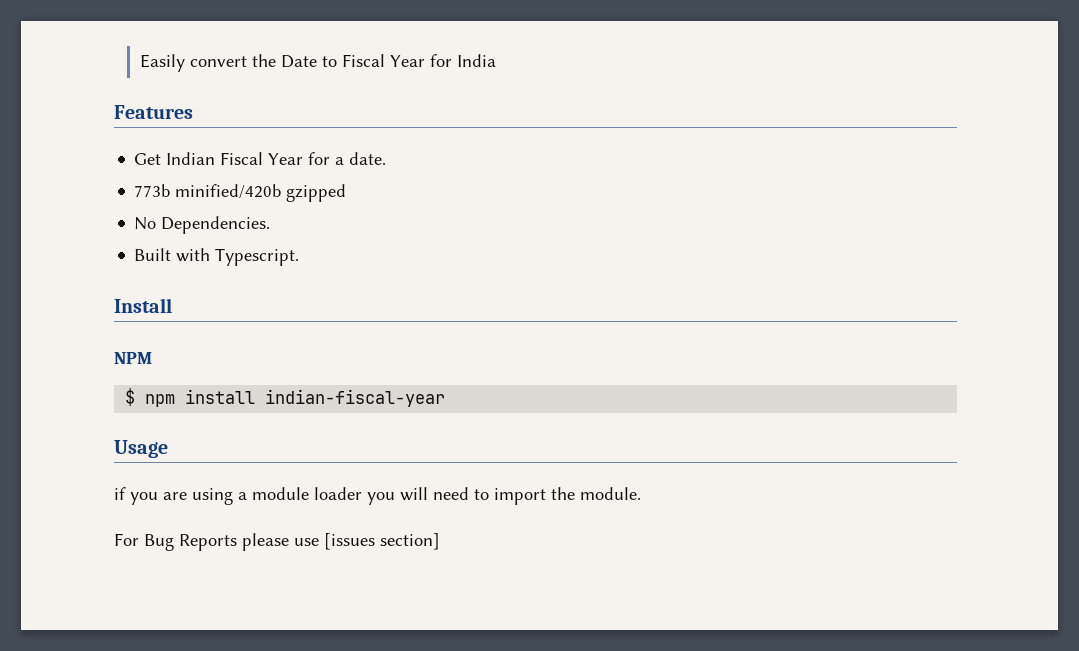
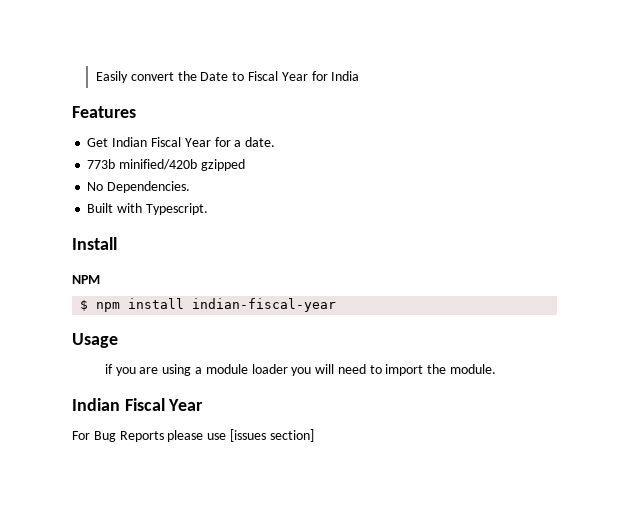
(641, 493) none -> [72,398,204,411] // Indian Fiscal Year

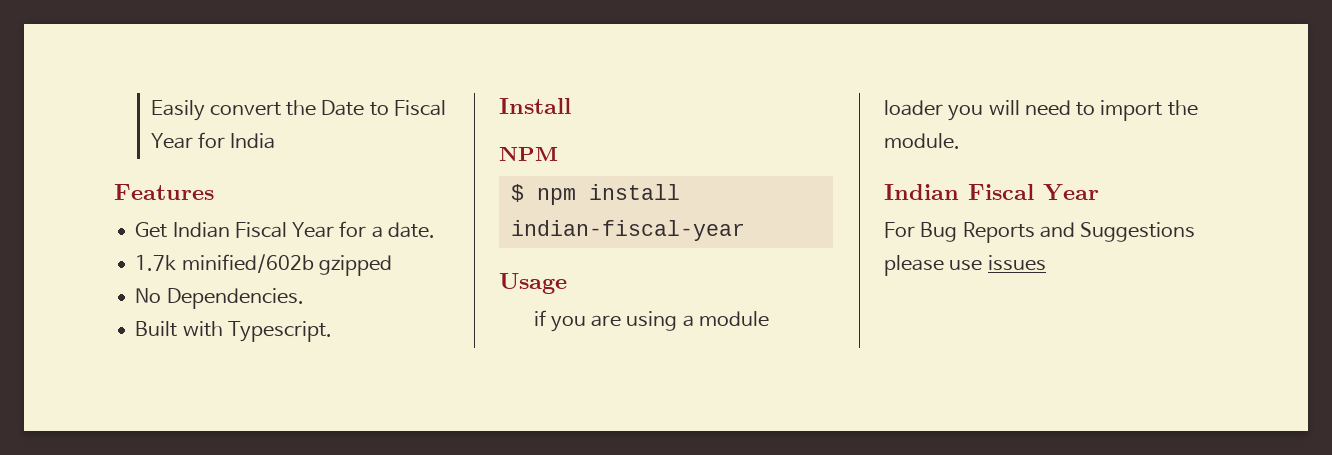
[87,159,198,170] 773b minified/420b -> [135,254,314,273] 1.7k minified/602b
[167,429,314,442] please use [issues section] -> [1039,222,1196,242] [884,255,1046,276] and Suggestions please use issues

